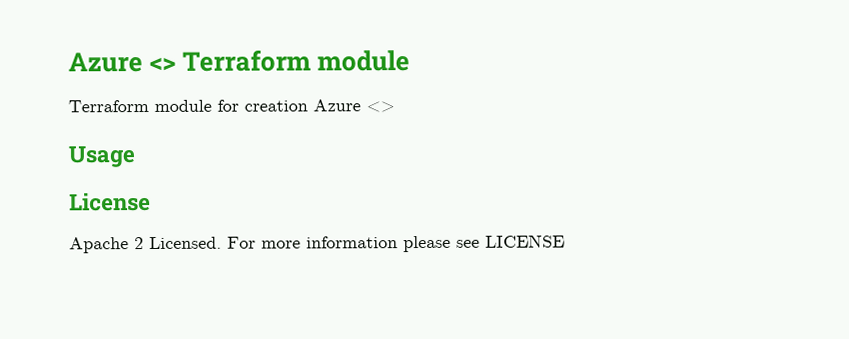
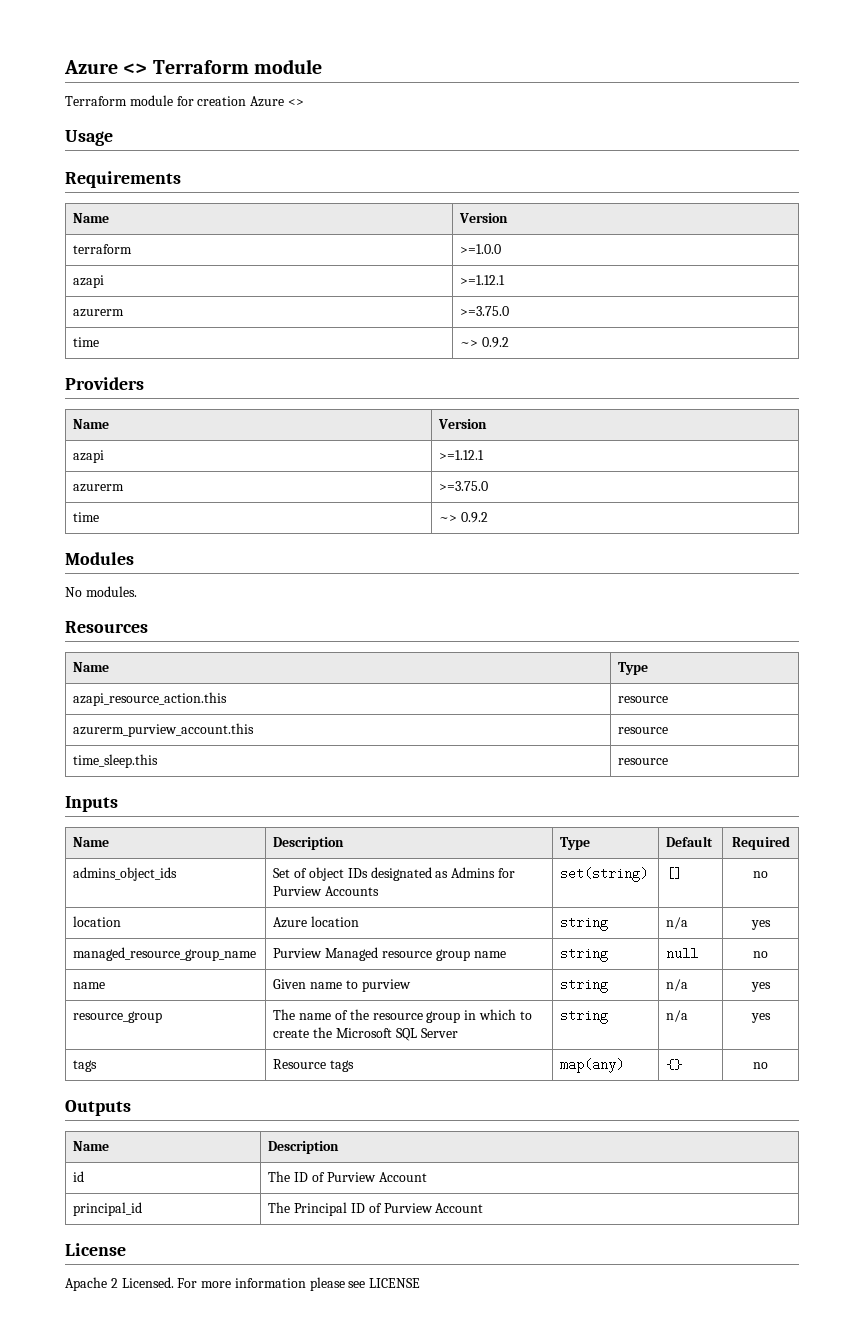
(135, 157) none -> [65,171,181,188] [73,213,110,223] [459,213,509,223] [73,244,133,254] [460,244,502,254] [73,275,105,288] [460,275,506,285] [73,309,125,317] [460,306,510,316] [73,337,100,347] [460,337,510,348] [65,377,144,390] [73,419,110,429] [438,419,488,429] [73,450,105,463] [439,450,485,460] [73,484,125,492] [439,481,489,491] [73,512,100,522] [439,512,489,523] [65,552,134,565] [65,586,137,597] [65,621,148,633] [73,662,110,672] [618,662,649,675] [73,692,228,706] [618,696,669,703] [73,723,255,737] [618,727,669,734] [73,754,159,768] [618,758,669,765] [65,796,118,812] [73,837,110,847] [273,837,345,850] [560,837,591,850] [666,836,714,847] [731,836,790,850] [73,867,178,881] [273,867,515,881] [273,886,380,896] [560,867,649,882] [666,867,683,880] [753,871,768,878] [73,916,122,927] [273,916,360,928] [560,918,609,931] [666,917,689,929] [750,920,771,930] [73,947,257,961] [273,947,506,961] [560,949,609,962] [666,948,699,958] [753,951,768,958] [73,982,106,989] [273,979,411,992] [560,980,609,993] [666,979,689,991] [750,982,771,992] [73,1011,163,1023] [273,1009,532,1023] [273,1027,458,1041] [560,1011,609,1024] [666,1010,689,1022] [750,1013,771,1023] [73,1060,98,1072] [273,1059,355,1072] [560,1058,625,1073] [666,1059,683,1070] [753,1062,768,1069] [65,1100,131,1116] [73,1141,110,1151] [268,1141,340,1154] [73,1171,85,1182] [268,1171,427,1182] [73,1202,143,1216] [268,1202,484,1216] // Requirements // Name | Version // terraform | >=1.0.0 // azapi | >=1.12.1 // azurerm | >=3.75.0 // time | ~> 0.9.2 // Providers // Name | Version // azapi | >=1.12.1 // azurerm | >=3.75.0 // time | ~> 0.9.2 // Modules // No modules. // Resources // Name | Type // azapi_resource_action.this | resource // azurerm_purview_account.this | resource // time_sleep.this | resource // Inputs // Name | Description | Type | Default | Required // admins_object_ids | Set of object IDs designated as Admins for Purview Accounts | set(string) | [] | no // location | Azure location | string | n/a | yes // managed_resource_group_name | Purview Managed resource group name | string | null | no // name | Given name to purview | string | n/a | yes // resource_group | The name of the resource group in which to create the Microsoft SQL Server | string | n/a | yes // tags | Resource tags | map(any) | {} | no // Outputs // Name | Description // id | The ID of Purview Account // principal_id | The Principal ID of Purview Account

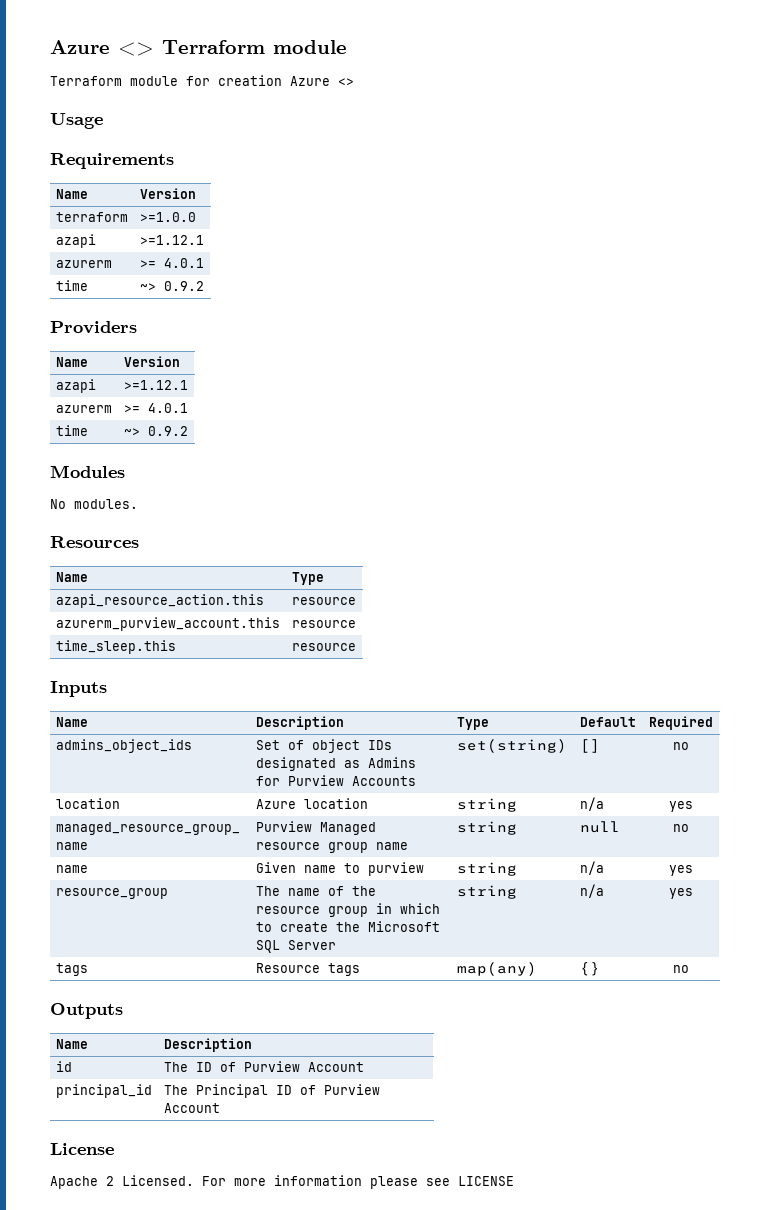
[460,306,510,316] >=3.75.0 -> [139,258,204,268] >= 4.0.1
[439,481,489,491] >=3.75.0 -> [123,403,188,413] >= 4.0.1

